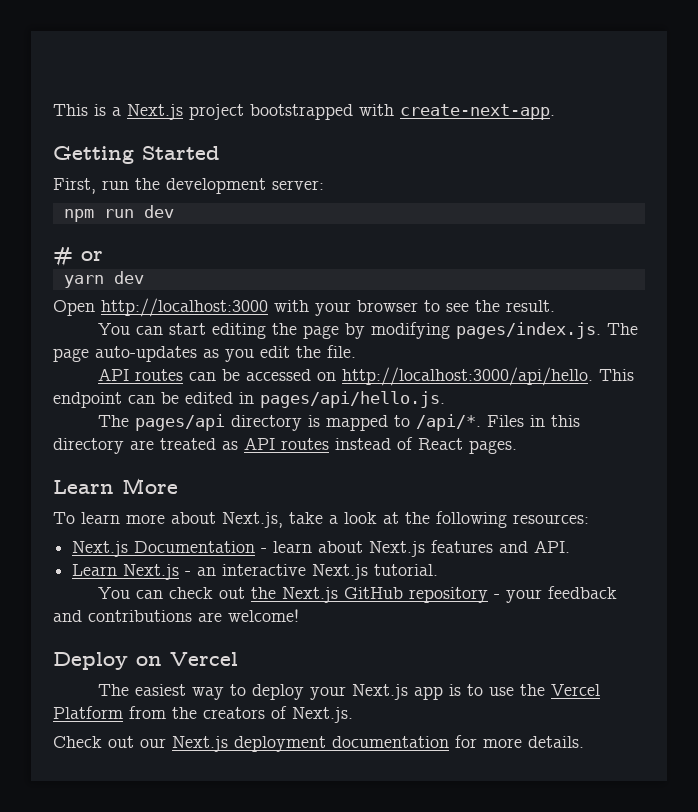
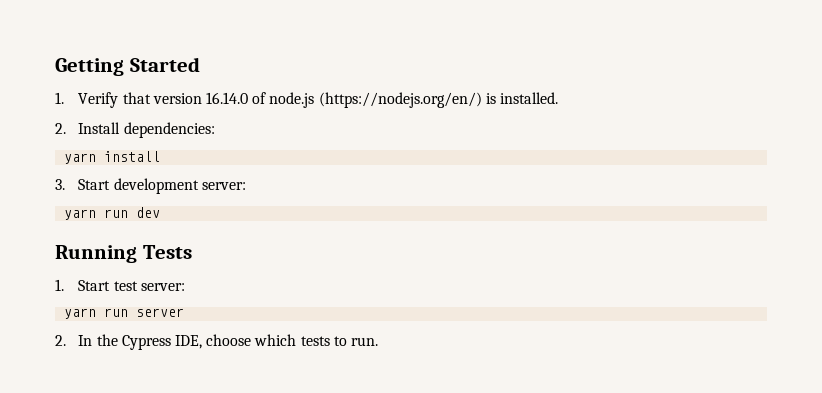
[53,104,555,120] [53,146,220,164] [53,178,160,194] This is a Next.js project bootstrapped with create-next-app. // Getting Started // First, run the -> [55,57,200,76] [55,92,558,108] [55,122,215,138] [64,151,161,164] [55,179,111,190] Getting Started // 1. Verify that version 16.14.0 of node.js (https://nodejs.org/en/) is installed. // 2. Install dependencies: // yarn install // 3. Start
[63,209,94,222] npm -> [64,209,97,220] yarn
[53,247,103,266] [63,271,144,288] [53,298,555,317] [98,322,639,339] [53,345,356,362] [98,367,635,386] [53,391,445,408] [98,414,581,431] [53,437,517,454] [53,478,178,494] [53,511,589,528] [72,540,571,557] [72,564,439,580] [98,586,618,603] [53,609,299,622] [53,652,238,670] [98,684,601,700] [53,706,353,723] [53,735,584,752] # or // yarn dev // Open http://localhost:3000 with your browser to see the result. // You can start editing the page by modifying pages/index.js. The page auto-updates as you edit the file. // API routes can be accessed on http://localhost:3000/api/hello. This endpoint can be edited in pages/api/hello.js. // The pages/api directory is mapped to /api/*. Files in this directory are treated as API routes instead of React pages. // Learn More // To learn more about Next.js, take a look at the following resources: // Next.js Documentation - learn about Next.js features and API. // Learn Next.js - an interactive Next.js tutorial. // You can check out the Next.js GitHub repository - your feedback and contributions are welcome! // Deploy on Vercel // The easiest way to deploy your Next.js app is to use the Vercel Platform from the creators of Next.js. // Check out our Next.js deployment documentation for more details. -> [55,245,192,263] [55,279,185,291] [64,308,185,319] [55,334,378,350] Running Tests // 1. Start test server: // yarn run server // 2. In the Cypress IDE, choose which tests to run.

